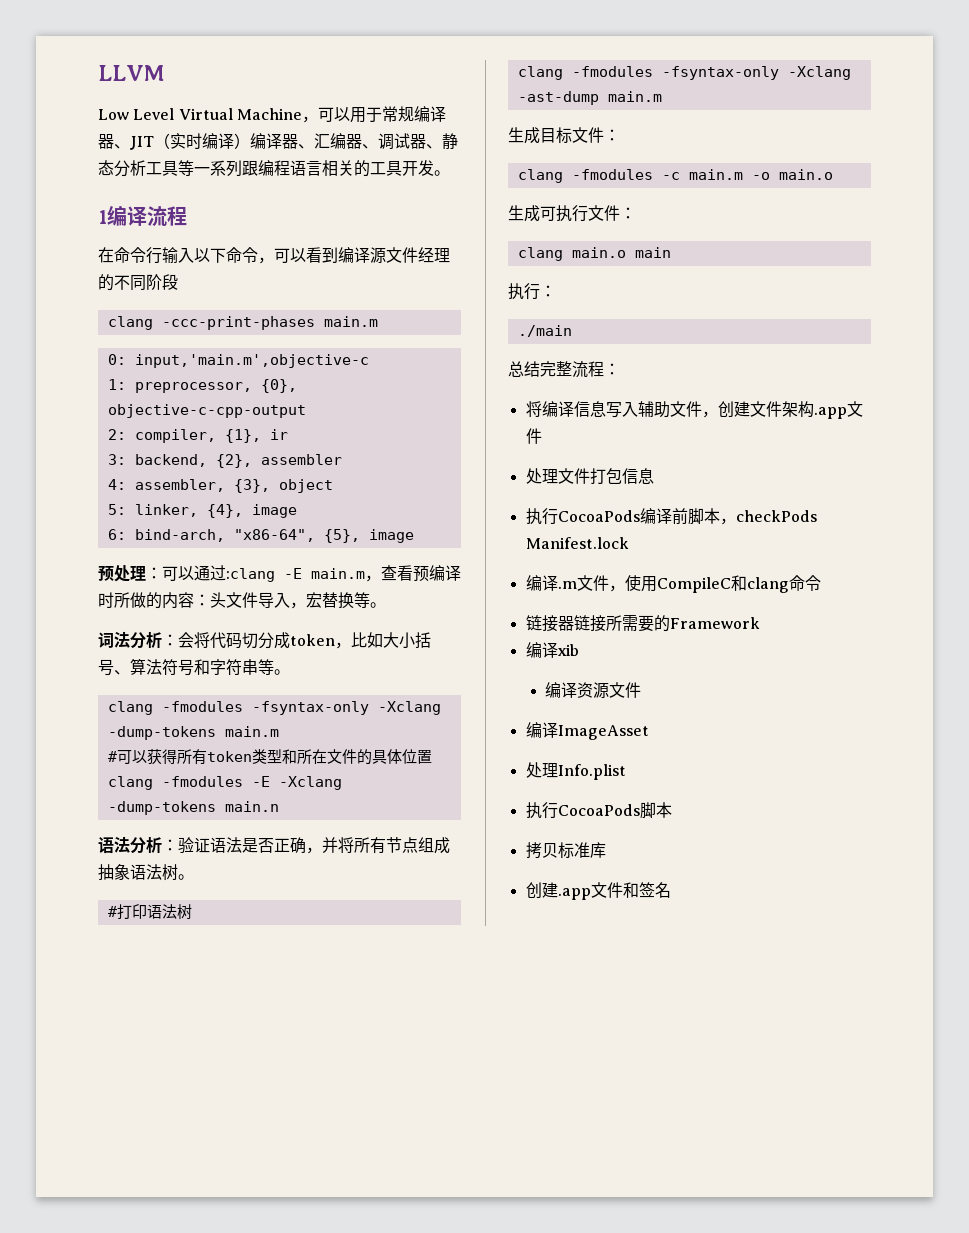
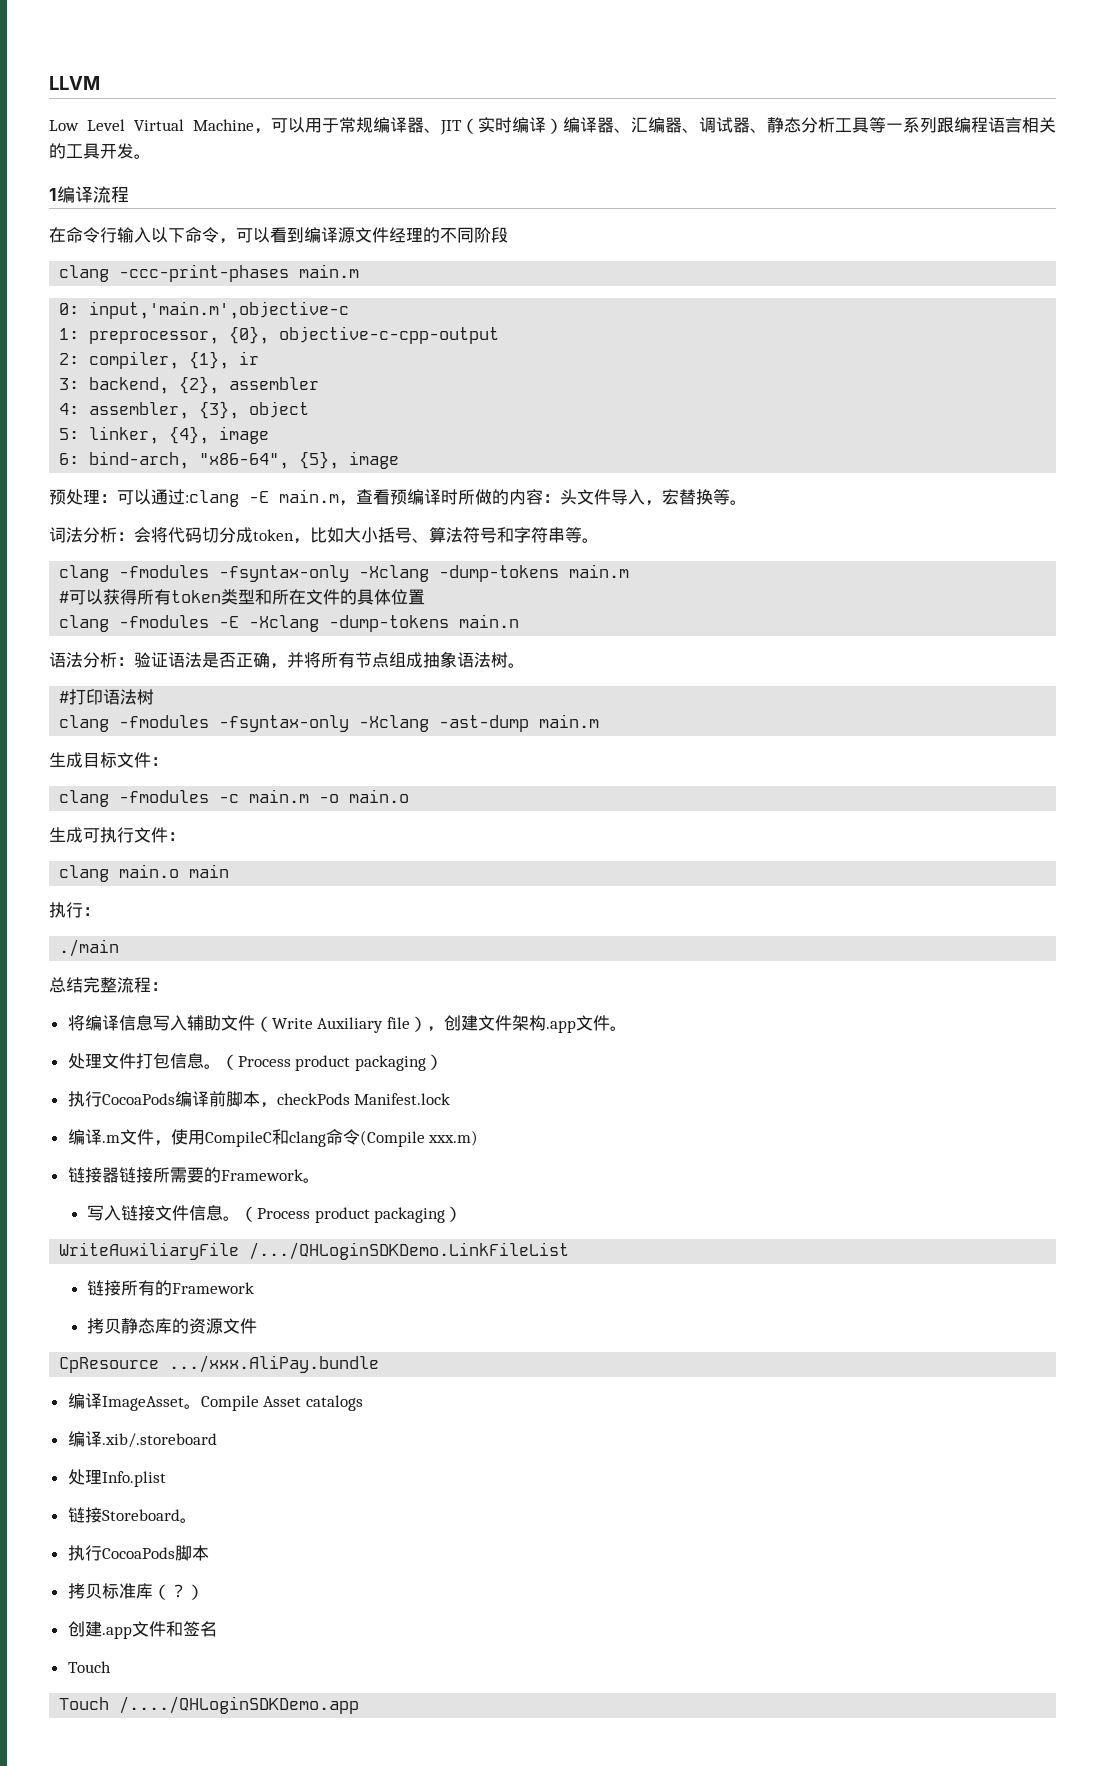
(702, 409) none -> [254,1016,427,1033] （Write Auxiliary file）
(542, 436) none -> [609,1026,627,1031] 。
(654, 476) none -> [203,1054,443,1071] 。（Process product packaging）
(821, 583) none -> [359,1130,479,1147] (Compile xxx.m)
[525,642,579,658] [545,682,578,698] // 编译xib // 编译 -> [302,1178,320,1183] [86,1205,463,1223] [59,1242,570,1260] [86,1280,254,1296] [86,1318,189,1334] 。 // 写入链接文件信息。（Process product packaging） // WriteAuxiliaryFile /.../QHLoginSDKDemo.LinkFileList // 链接所有的Framework // 拷贝静态库的
(642, 690) none -> [59,1355,380,1373] // CpResource .../xxx.AliPay.bundle
(649, 732) none -> [183,1395,363,1411] [67,1431,217,1448] 。Compile Asset catalogs // 编译.xib/.storeboard
(626, 772) none -> [67,1507,197,1523] // 链接Storeboard。
(606, 850) none -> [152,1584,204,1600] （？）
(671, 890) none -> [67,1661,111,1673] [59,1696,360,1714] // Touch // Touch /..../QHLoginSDKDemo.app

